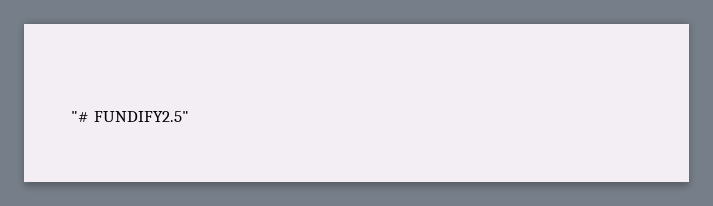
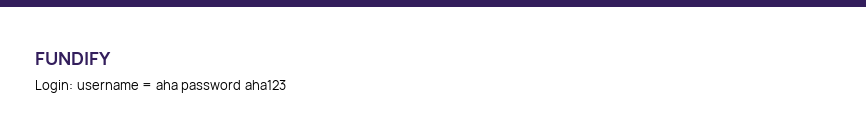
[71,111,189,122] "# FUNDIFY2.5" -> [35,52,111,65] [35,80,286,93] FUNDIFY // Login: username = aha password aha123

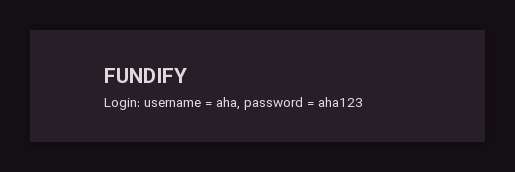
[155,80,242,93] aha password -> [216,97,314,110] aha, password =

